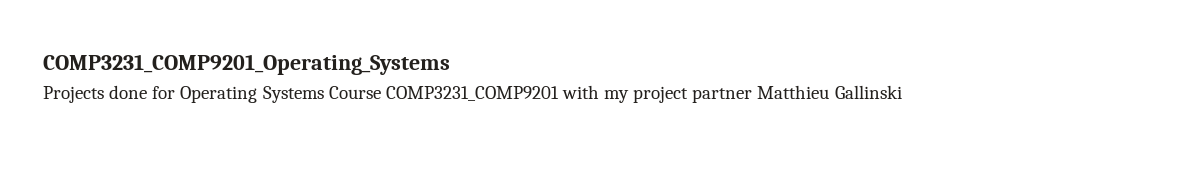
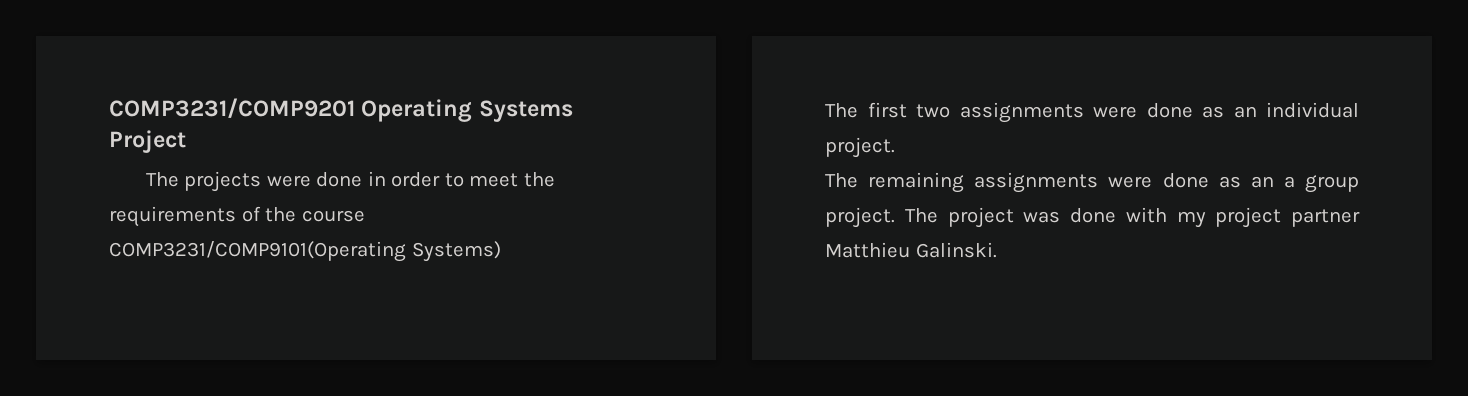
[43,54,450,75] [43,85,559,103] COMP3231_COMP9201_Operating_Systems // Projects done for Operating Systems Course COMP3231_COMP9201 -> [109,98,573,122] [109,130,186,153] [145,171,555,192] [109,206,365,227] [109,241,501,262] [825,102,1359,123] [825,137,895,158] [825,172,1359,193] [825,207,1116,228] COMP3231/COMP9201 Operating Systems Project // The projects were done in order to meet the requirements of the course COMP3231/COMP9101(Operating Systems) // The first two assignments were done as an individual project. // The remaining assignments were done as an a group project. The project was done
[834,85,902,99] Gallinski -> [915,242,997,258] Galinski.

